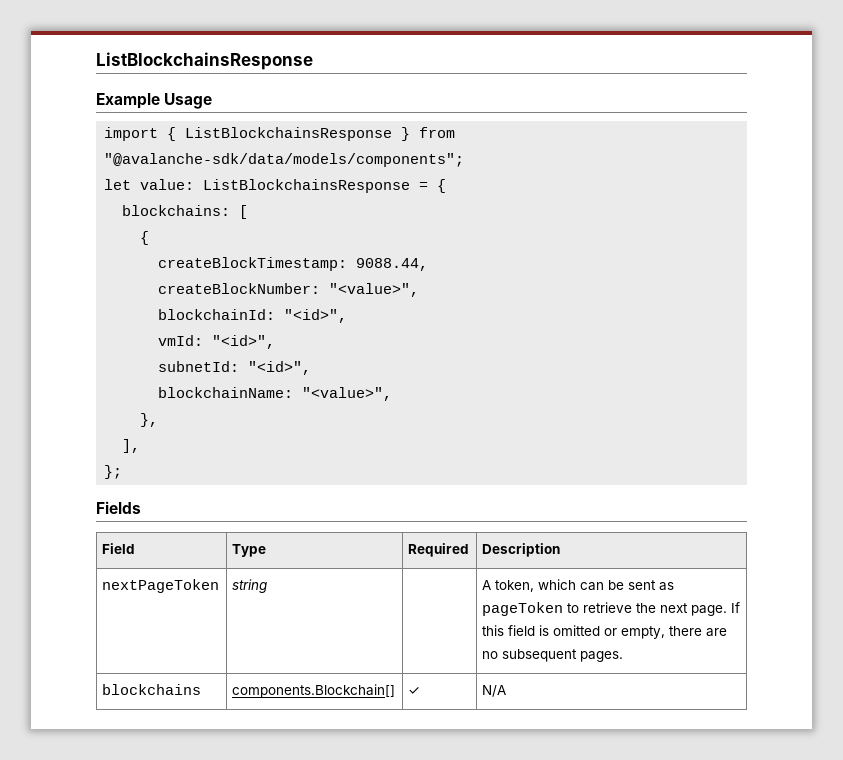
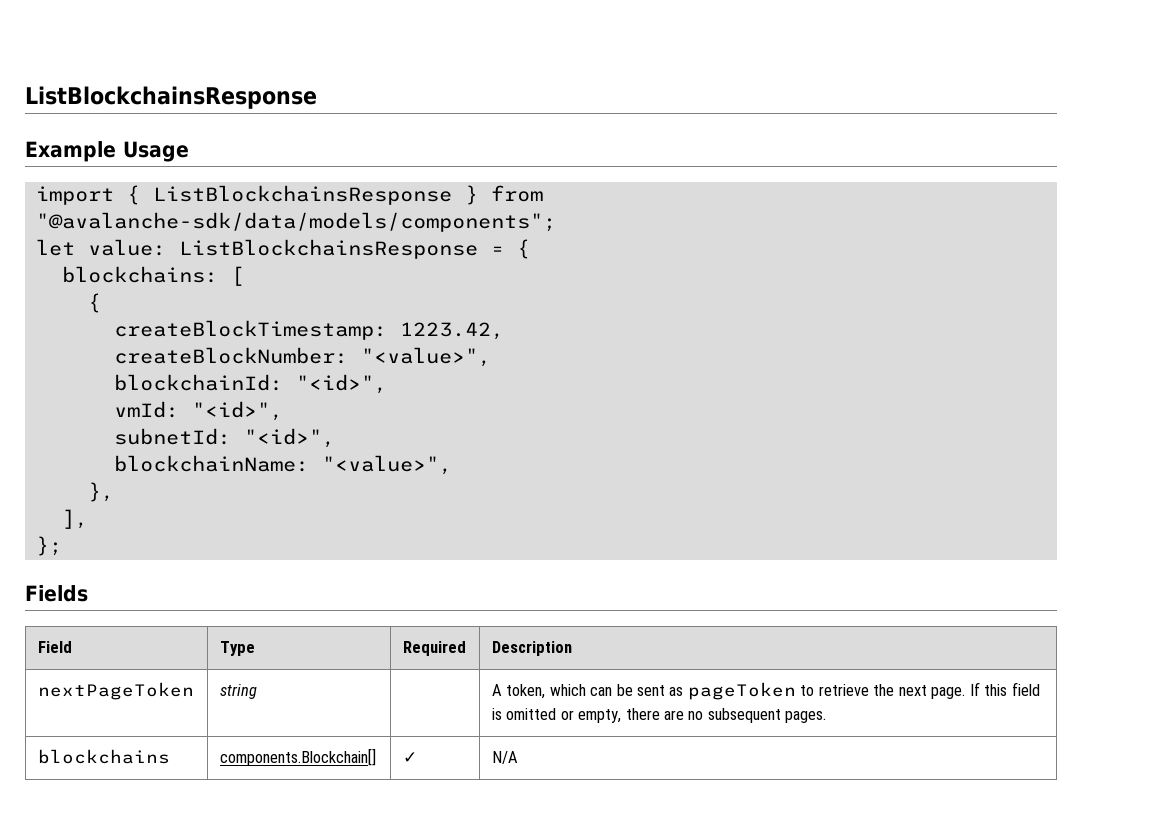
[356,258,429,271] 9088.44, -> [400,322,505,340] 1223.42,

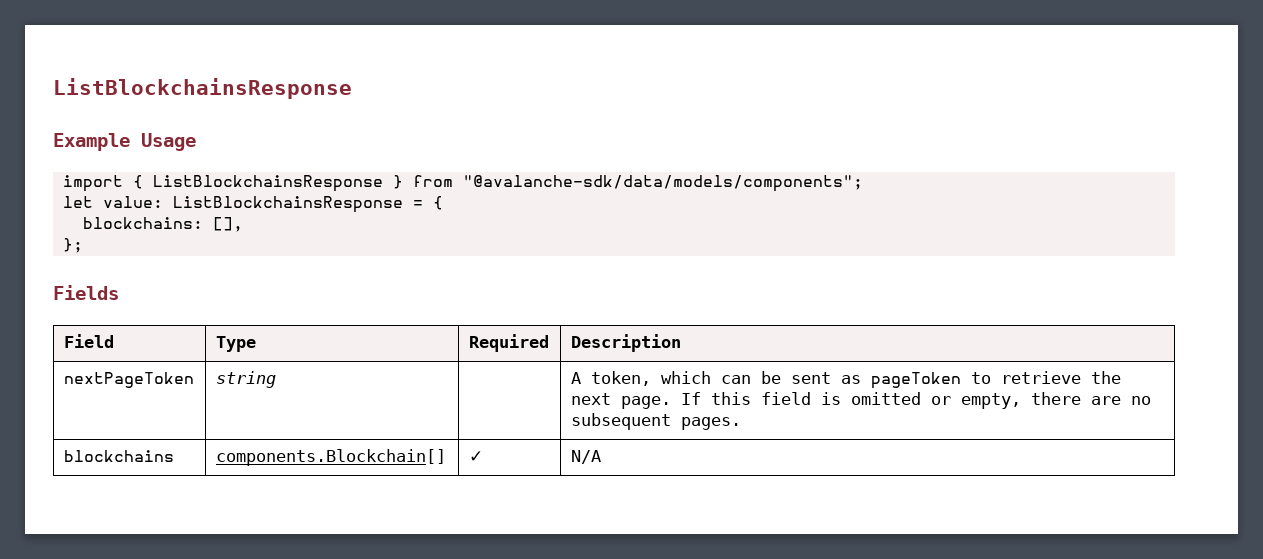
[231,266,245,286] [88,293,102,313] [114,320,505,340] [114,347,492,367] [114,374,388,394] [114,401,284,421] [114,428,336,448] [114,455,453,475] [88,482,115,502] [62,509,89,529] [ // { // createBlockTimestamp: 1223.42, // createBlockNumber: "<value>", // blockchainId: "<id>", // vmId: "<id>", // subnetId: "<id>", // blockchainName: "<value>", // }, // ], -> [212,217,243,232] [],

